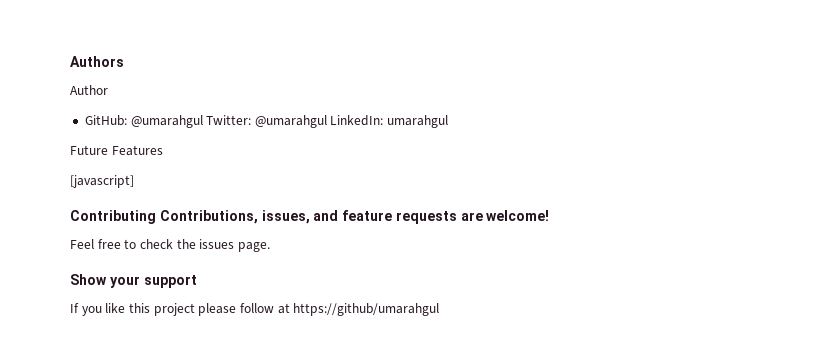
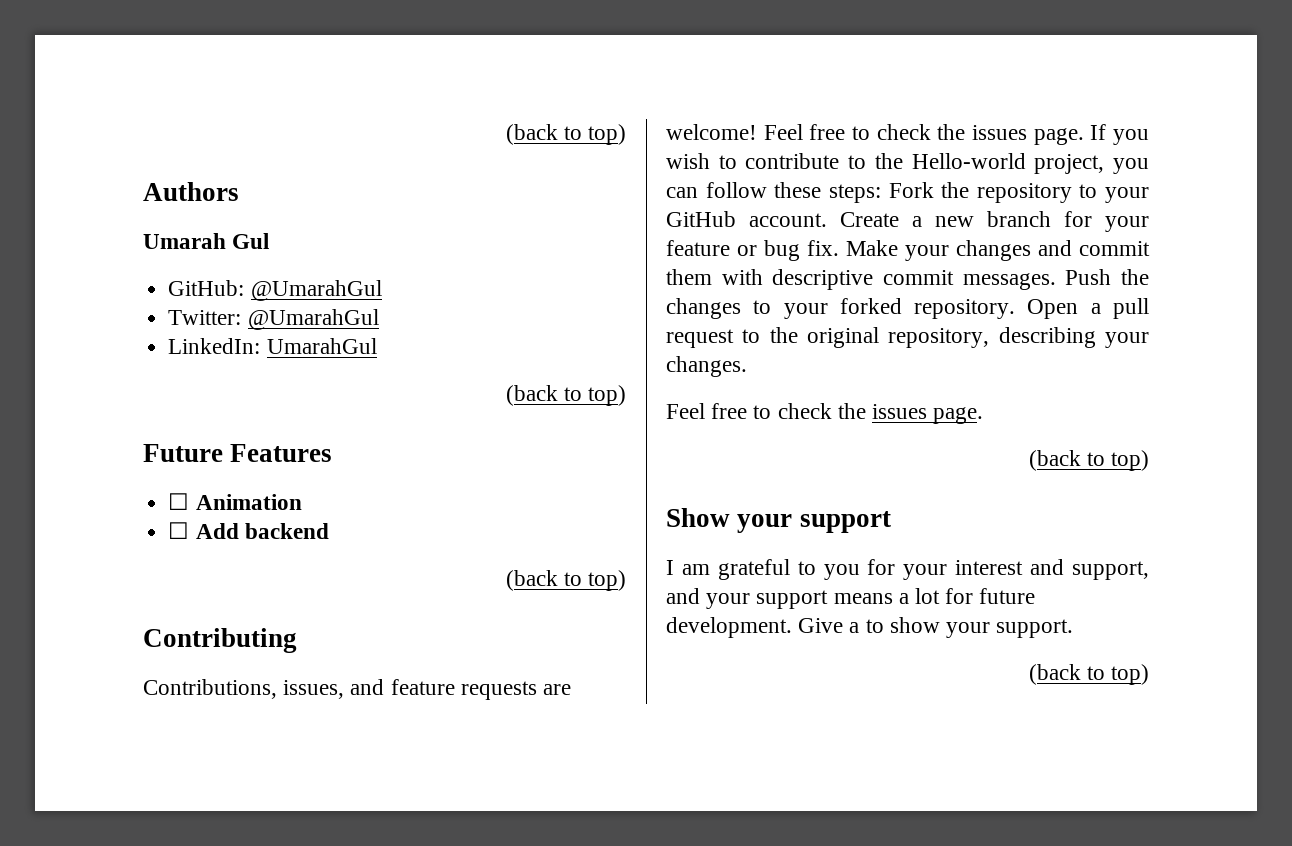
(70, 61) none -> [505,124,626,145] (back to top) //
[70,85,108,95] Author -> [143,233,270,249] Umarah Gul
[130,115,449,128] [70,145,163,156] [70,175,134,188] @umarahgul Twitter: @umarahgul LinkedIn: umarahgul // Future Features // [javascript] -> [250,280,382,301] [168,309,379,330] [168,338,377,354] [505,385,626,406] [143,444,333,462] [168,493,302,510] [168,522,329,539] [505,570,626,591] @UmarahGul // Twitter: @UmarahGul // LinkedIn: UmarahGul // (back to top) // Future Features // ☐ Animation // ☐ Add backend // (back to top)
(156, 217) none -> (297, 640) //
[70,239,270,252] // Feel free to check the issues page. -> [763,124,1149,145] [666,153,1149,174] [666,182,1149,203] [666,211,1149,232] [666,240,1150,261] [666,269,1149,290] [666,298,1149,319] [666,327,1149,348] [666,356,747,377] [666,403,984,424] [1028,450,1149,471] Feel free to check the issues page. If you wish to contribute to the Hello-world project, you can follow these steps: Fork the repository to your GitHub account. Create a new branch for your feature or bug fix. Make your changes and commit them with descriptive commit messages. Push the changes to your forked repository. Open a pull request to the original repository, describing your changes. // Feel free to check the issues page. // (back to top)
[70,303,440,316] If you like this project please follow at https://github/umarahgul -> [666,559,1149,580] [666,588,1036,609] [666,617,1074,638] [1028,664,1149,685] I am grateful to you for your interest and support, and your support means a lot for future development. Give a to show your support. // (back to top)

